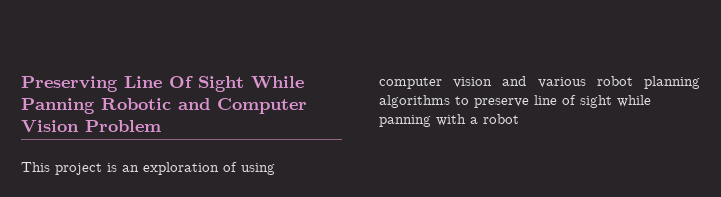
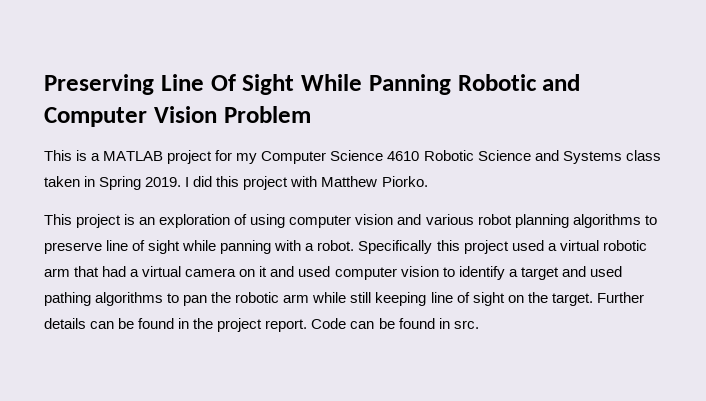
(161, 126) none -> [44,150,661,164] [44,176,428,190] // This is a MATLAB project for my Computer Science 4610 Robotic Science and Systems class taken in Spring 2019. I did this project with Matthew Piorko.
[483,114,519,124] robot -> [317,240,647,254] [44,266,622,280] [44,292,644,306] [44,318,479,332] robot. Specifically this project used a virtual robotic arm that had a virtual camera on it and used computer vision to identify a target and used pathing algorithms to pan the robotic arm while still keeping line of sight on the target. Further details can be found in the project report. Code can be found in src.

